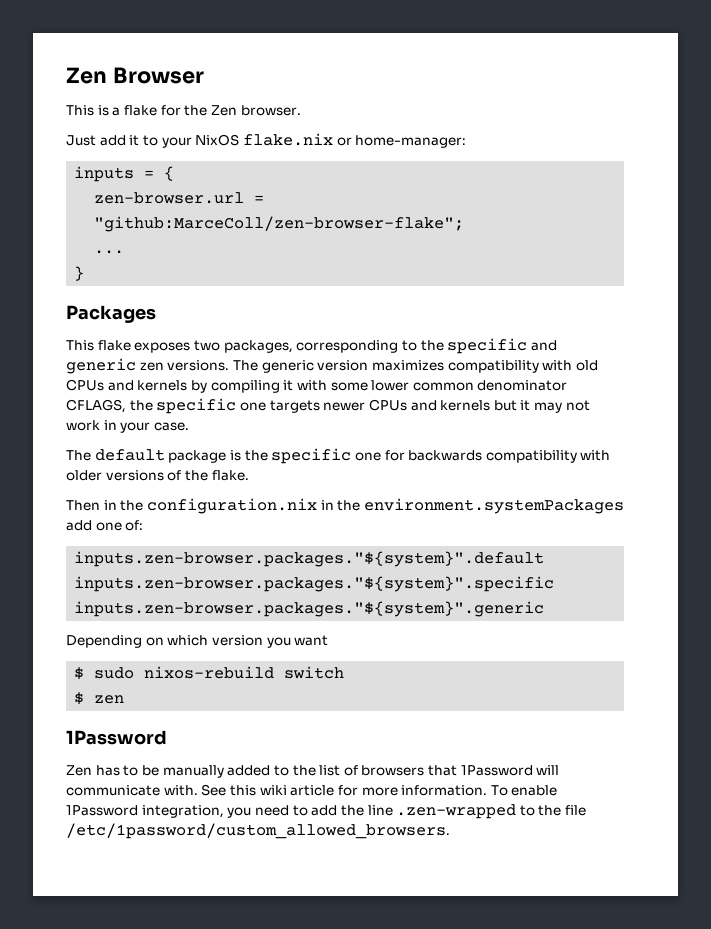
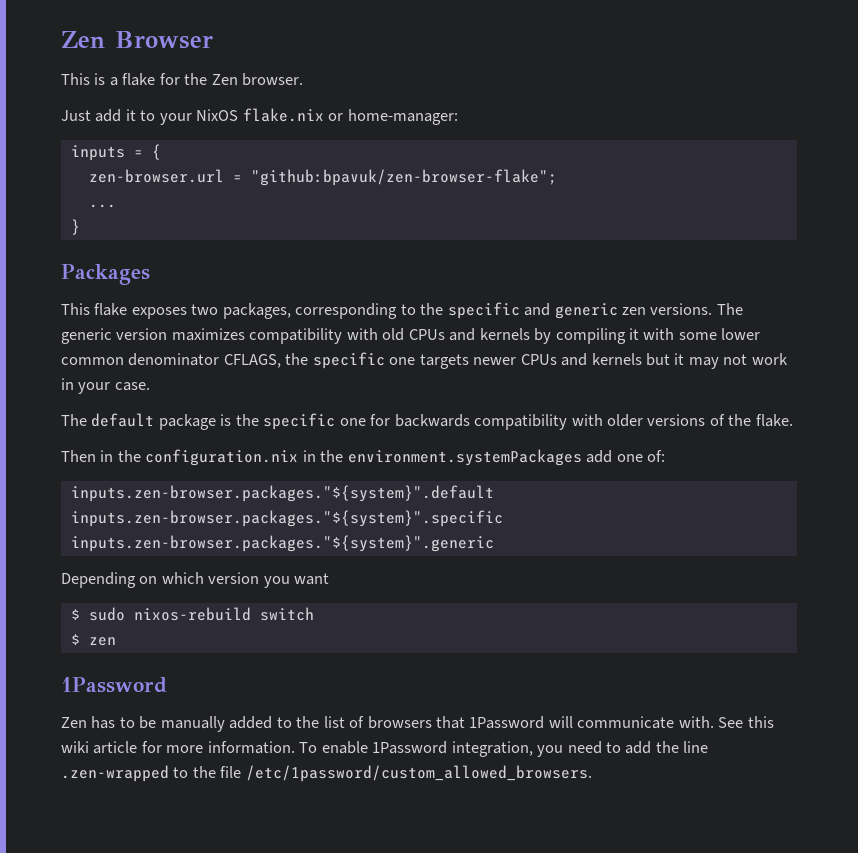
[94,216,465,232] "github:MarceColl/zen-browser-flake"; -> [250,169,557,186] "github:bpavuk/zen-browser-flake";

